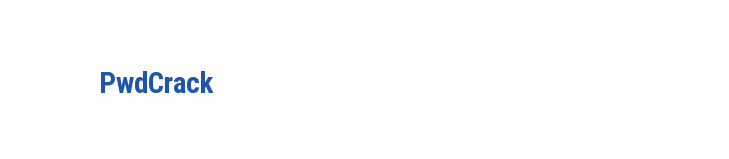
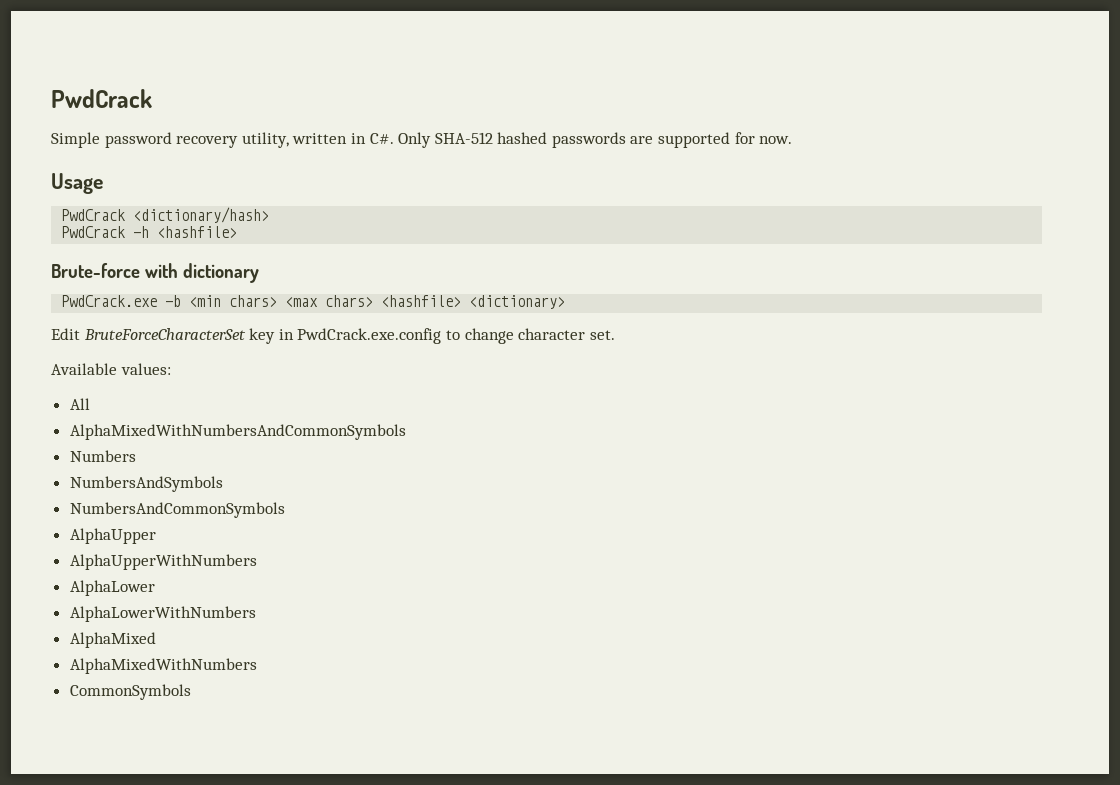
[99,71,214,93] PwdCrack -> [51,89,152,108] [51,132,793,148] [51,173,103,194] [61,207,270,223] [61,226,238,238] [51,263,259,283] [61,295,566,309] [51,328,615,344] [51,363,171,375] [69,398,90,410] [69,424,406,440] [69,450,136,462] [69,476,223,492] [69,502,285,518] [69,528,156,544] [69,554,257,570] [69,580,155,596] [69,606,256,622] [69,632,156,648] [69,658,257,674] [69,684,191,700] PwdCrack // Simple password recovery utility, written in C#. Only SHA-512 hashed passwords are supported for now. // Usage // PwdCrack <dictionary/hash> // PwdCrack -h <hashfile> // Brute-force with dictionary // PwdCrack.exe -b <min chars> <max chars> <hashfile> <dictionary> // Edit BruteForceCharacterSet key in PwdCrack.exe.config to change character set. // Available values: // All // AlphaMixedWithNumbersAndCommonSymbols // Numbers // NumbersAndSymbols // NumbersAndCommonSymbols // AlphaUpper // AlphaUpperWithNumbers // AlphaLower // AlphaLowerWithNumbers // AlphaMixed // AlphaMixedWithNumbers // CommonSymbols

